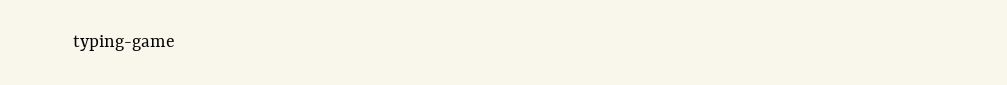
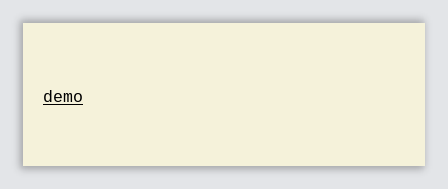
[73,35,175,51] typing-game -> [43,90,83,102] demo

